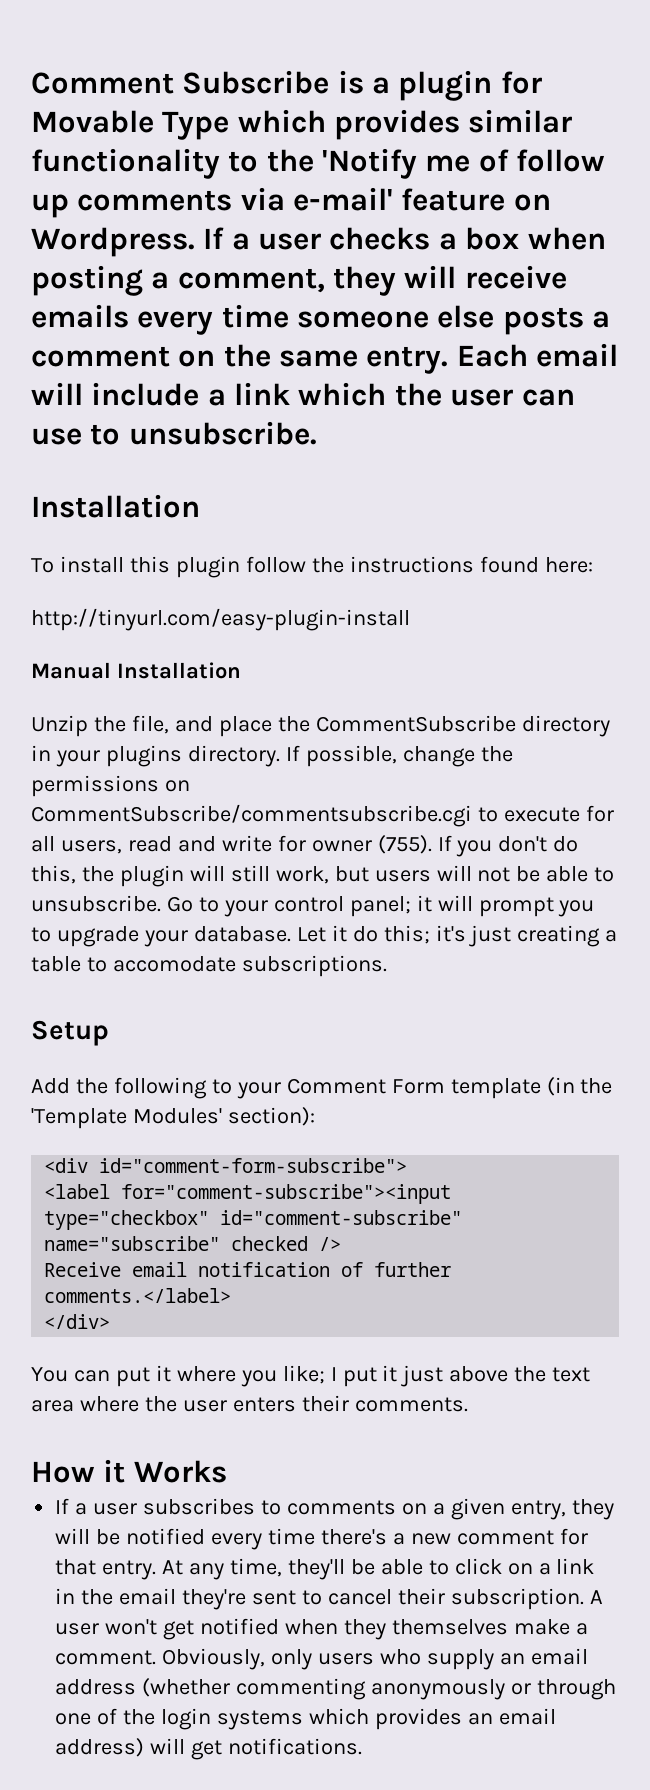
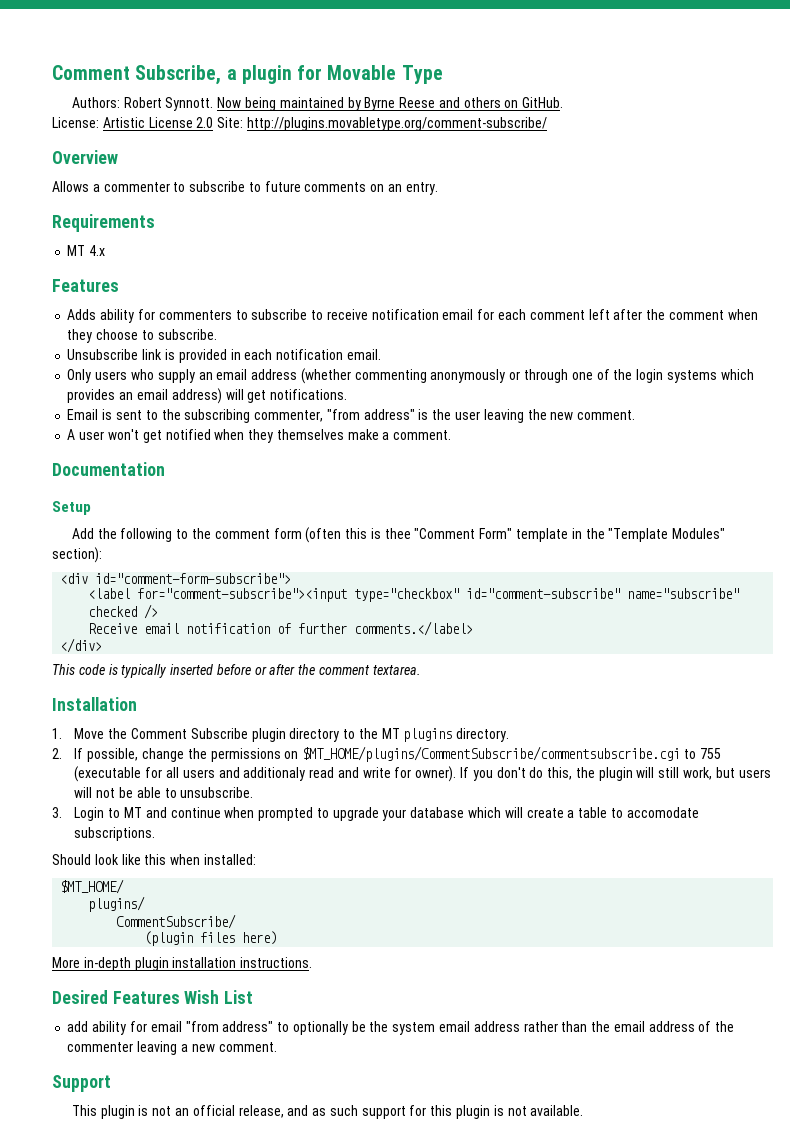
[31,70,364,94] Comment Subscribe is -> [52,65,222,85] Comment Subscribe,
[237,109,573,140] [31,148,606,179] [31,187,551,218] [31,227,606,257] [31,265,567,296] [31,304,611,335] [31,343,619,374] [31,382,575,406] [31,421,317,445] [31,494,200,518] [31,556,593,578] [31,608,410,631] [31,662,241,679] [31,715,610,737] [31,745,513,767] [31,775,190,797] [31,804,614,827] [31,835,579,857] [31,865,615,887] [31,895,595,917] [31,925,618,947] [31,955,387,977] [31,1020,109,1046] [31,1077,613,1099] [31,1107,315,1129] [44,1158,408,1173] [44,1184,452,1204] [44,1210,463,1230] [44,1236,342,1251] [44,1262,452,1277] [44,1288,232,1303] [44,1314,111,1329] [31,1365,591,1387] [31,1395,468,1412] [31,1459,227,1483] [55,1498,614,1520] [55,1528,588,1550] [55,1558,595,1580] [55,1588,603,1610] [55,1618,588,1640] [55,1648,313,1670] which provides similar functionality to the 'Notify me of follow up comments via e-mail' feature on Wordpress. If a user checks a box when posting a comment, they will receive emails every time someone else posts a comment on the same entry. Each email will include a link which the user can use to unsubscribe. // Installation // To install this plugin follow the instructions found here: // http://tinyurl.com/easy-plugin-install // Manual Installation // Unzip the file, and place the CommentSubscribe directory in your plugins directory. If possible, change the permissions on CommentSubscribe/commentsubscribe.cgi to execute for all users, read and write for owner (755). If you don't do this, the plugin will still work, but users will not be able to unsubscribe. Go to your control panel; it will prompt you to upgrade your database. Let it do this; it's just creating a table to accomodate subscriptions. // Setup // Add the following to your Comment Form template (in the 'Template Modules' section): // <div id="comment-form-subscribe"> // <label for="comment-subscribe"><input type="checkbox" id="comment-subscribe" name="subscribe" checked /> // Receive email notification of further comments.</label> // </div> // You can put it where you like; I put it just above the text area where the user enters their comments. // How it Works // If a user subscribes to comments on a given entry, they will be notified every time there's a new comment for that entry. At any time, they'll be able to click on a link in the email they're sent to cancel their subscription. A user won't get notified when they themselves make a comment. Obviously, only -> [71,97,564,111] [52,117,547,131] [52,150,118,164] [52,181,438,195] [52,214,155,232] [67,245,106,256] [52,279,119,292] [67,309,758,323] [67,329,217,343] [67,349,381,363] [67,369,92,383] // Authors: Robert Synnott. Now being maintained by Byrne Reese and others on GitHub. // License: Artistic License 2.0 Site: http://plugins.movabletype.org/comment-subscribe/ // Overview // Allows a commenter to subscribe to future comments on an entry. // Requirements // MT 4.x // Features // Adds ability for commenters to subscribe to receive notification email for each comment left after the comment when they choose to subscribe. // Unsubscribe link is provided in each notification email. // Only
(363, 1746) none -> [67,409,636,423] [67,429,452,443] [52,462,165,476] [52,501,91,515] [71,527,726,543] [52,547,102,563] [60,573,292,584] [88,588,740,602] [88,604,159,619] [88,621,474,636] [60,638,103,653] [52,664,421,678] [52,697,137,711] [52,728,510,742] [52,746,721,762] [74,766,771,782] [74,787,254,798] [52,807,699,821] [74,827,156,841] [52,854,256,865] [60,879,125,894] [88,896,146,912] [116,914,237,929] [144,931,278,946] [52,957,313,971] [52,990,254,1004] [67,1021,735,1035] [67,1041,277,1055] [52,1075,111,1092] [71,1105,584,1119] // Email is sent to the subscribing commenter, "from address" is the user leaving the new comment. // A user won't get notified when they themselves make a comment. // Documentation // Setup // Add the following to the comment form (often this is thee "Comment Form" template in the "Template Modules" section): // <div id="comment-form-subscribe"> // <label for="comment-subscribe"><input type="checkbox" id="comment-subscribe" name="subscribe" checked /> // Receive email notification of further comments.</label> // </div> // This code is typically inserted before or after the comment textarea. // Installation // 1. Move the Comment Subscribe plugin directory to the MT plugins directory. // 2. If possible, change the permissions on $MT_HOME/plugins/CommentSubscribe/commentsubscribe.cgi to 755 (executable for all users and additionaly read and write for owner). If you don't do this, the plugin will still work, but users will not be able to unsubscribe. // 3. Login to MT and continue when prompted to upgrade your database which will create a table to accomodate subscriptions. // Should look like this when installed: // $MT_HOME/ // plugins/ // CommentSubscribe/ // (plugin files here) // More in-depth plugin installation instructions. // Desired Features Wish List // add ability for email "from address" to optionally be the system email address rather than the email address of the commenter leaving a new comment. // Support // This plugin is not an official release, and as such support for this plugin is not available.

